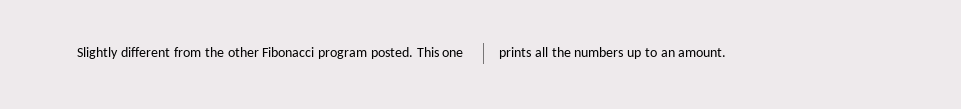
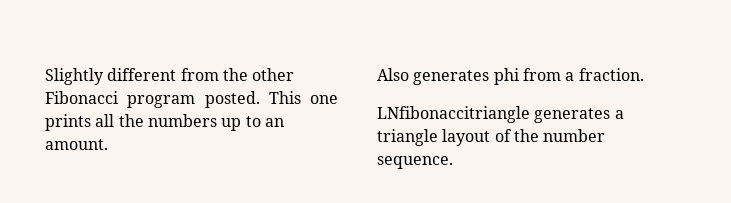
(727, 52) none -> [377,68,644,85] [377,106,624,123] [377,129,606,146] [377,156,453,169] // Also generates phi from a fraction. // LNfibonaccitriangle generates a triangle layout of the number sequence.

